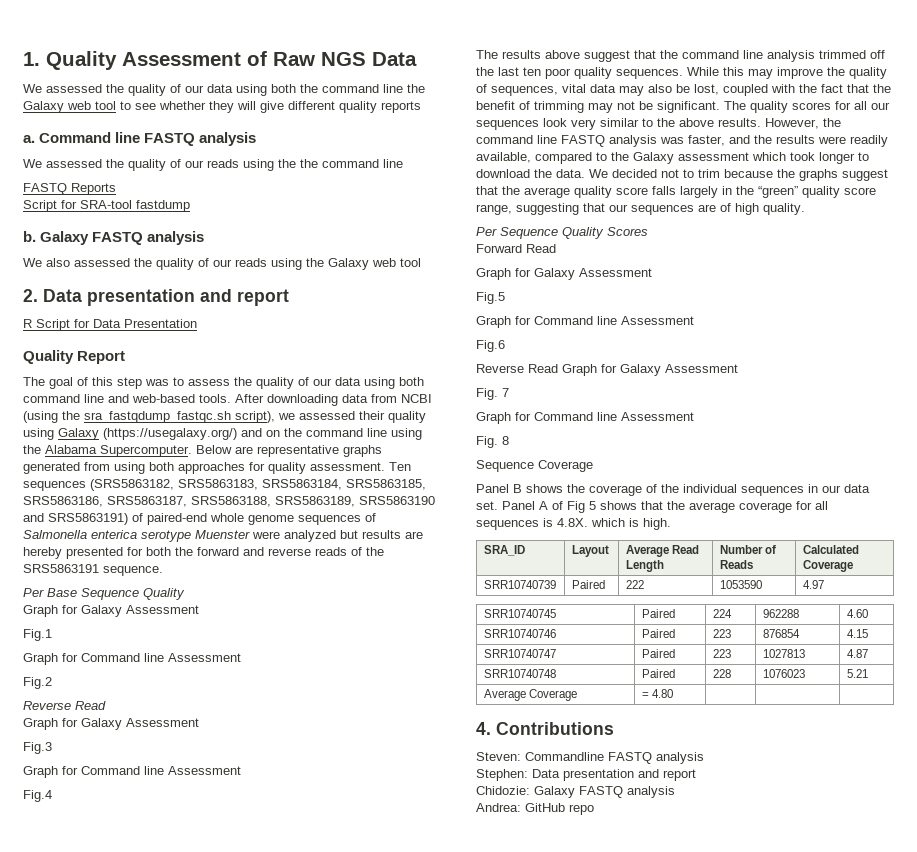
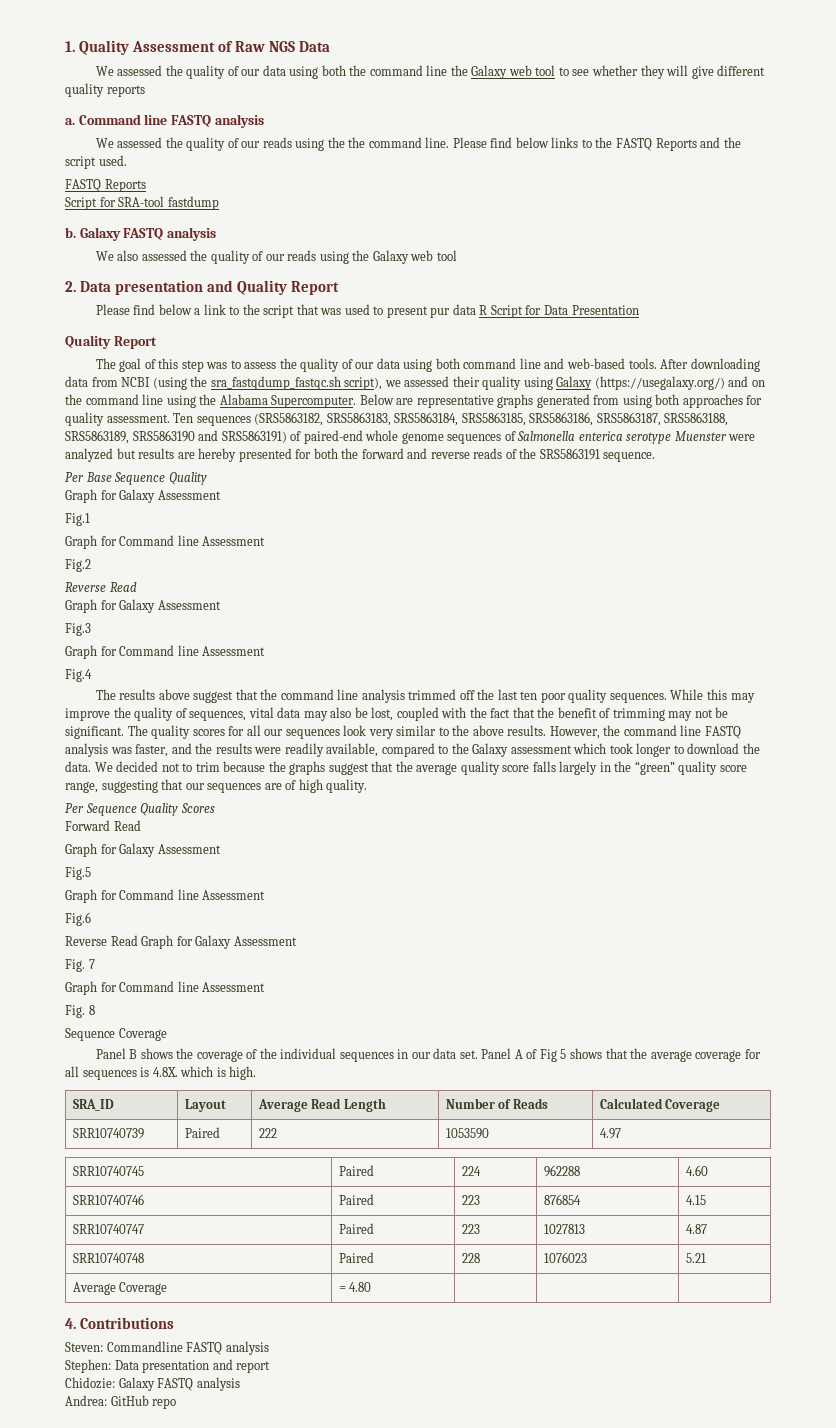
[383,159,403,168] line -> [425,137,741,151] [65,155,127,169] line. Please find below links to the FASTQ Reports and the script used.
[237,289,289,306] report // -> [236,280,339,295] [95,304,476,318] Quality Report // Please find below a link to the script that was used to present pur data

